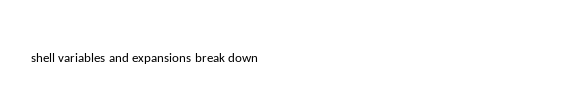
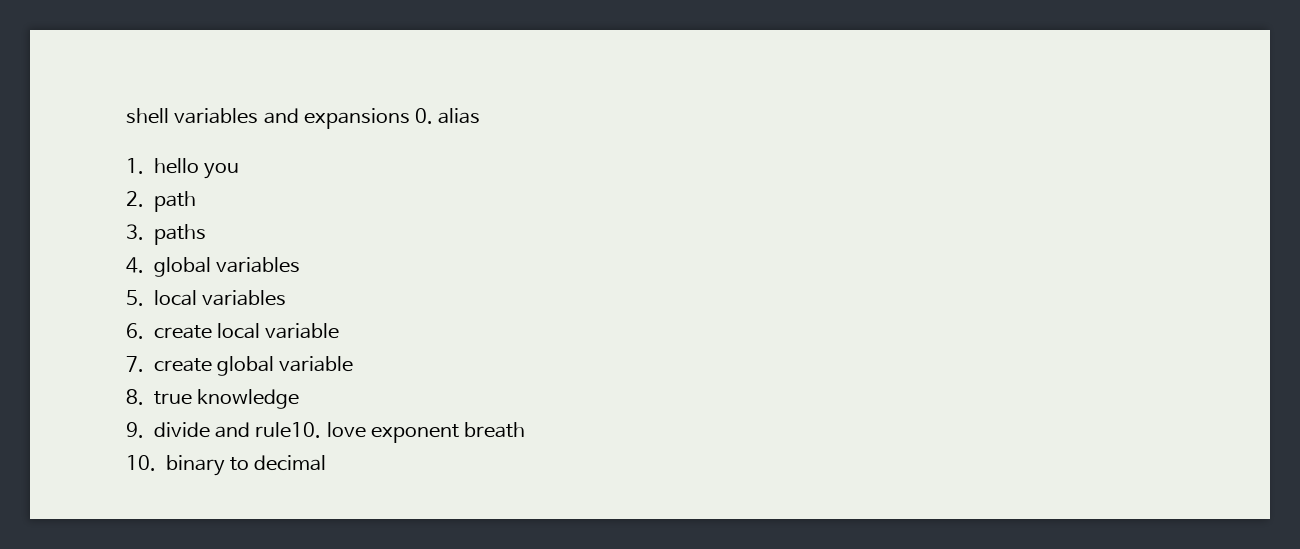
[194,53,258,62] break down -> [415,108,481,124] [126,158,240,179] [126,191,196,212] [126,224,206,245] [126,257,301,277] [126,290,287,306] [126,323,340,339] [126,356,354,376] [126,389,300,409] [126,422,526,443] [126,455,327,476] 0. alias // 1. hello you // 2. path // 3. paths // 4. global variables // 5. local variables // 6. create local variable // 7. create global variable // 8. true knowledge // 9. divide and rule10. love exponent breath // 10. binary to decimal

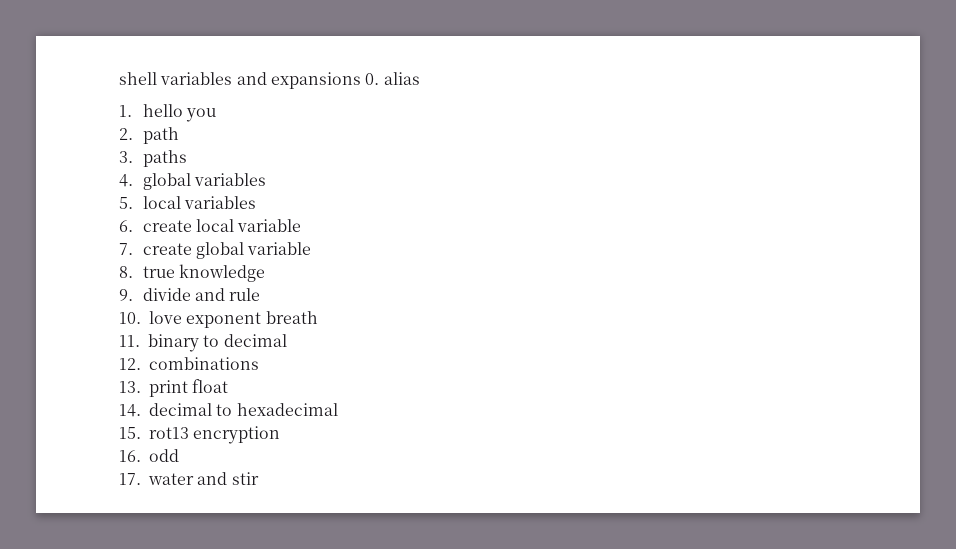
[255,422,322,438] rule10. -> [229,288,261,301] [119,312,141,324] rule // 10.
[126,455,156,471] 10. -> [119,335,140,347] 11.
(327, 463) none -> [119,357,259,370] [119,379,229,397] [119,403,338,417] [119,426,281,444] [119,449,179,462] [119,472,259,485] // 12. combinations // 13. print float // 14. decimal to hexadecimal // 15. rot13 encryption // 16. odd // 17. water and stir

